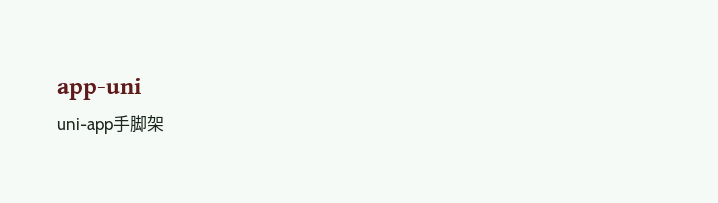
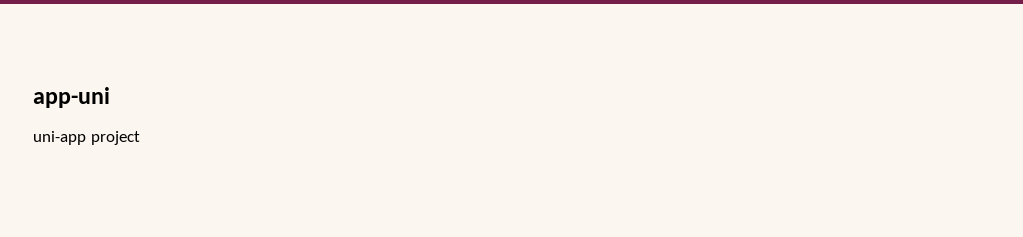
[113,115,164,133] 手脚架 -> [90,131,140,145] project

